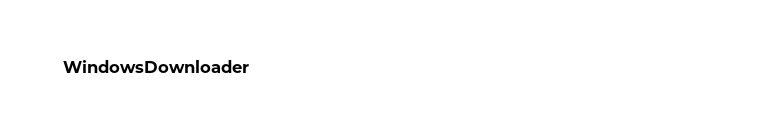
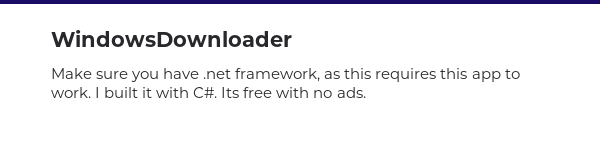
(249, 66) none -> [51,68,520,82] [51,87,366,98] // Make sure you have .net framework, as this requires this app to work. I built it with C#. Its free with no ads.

